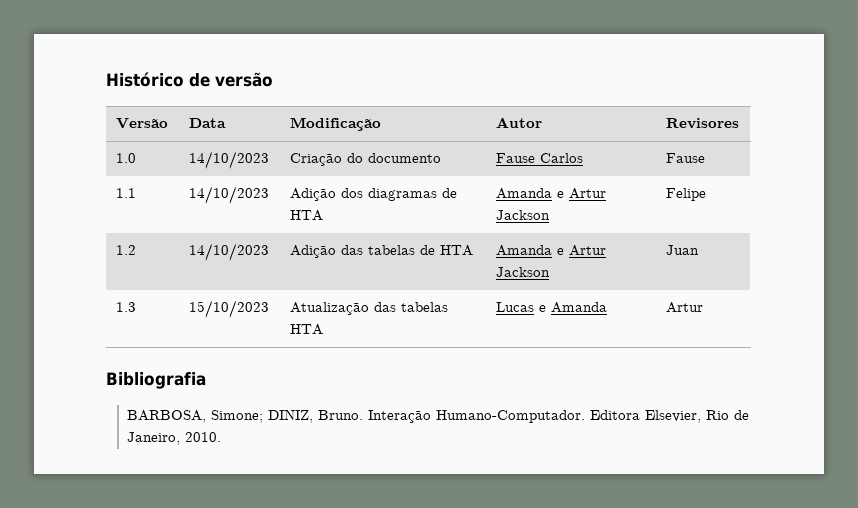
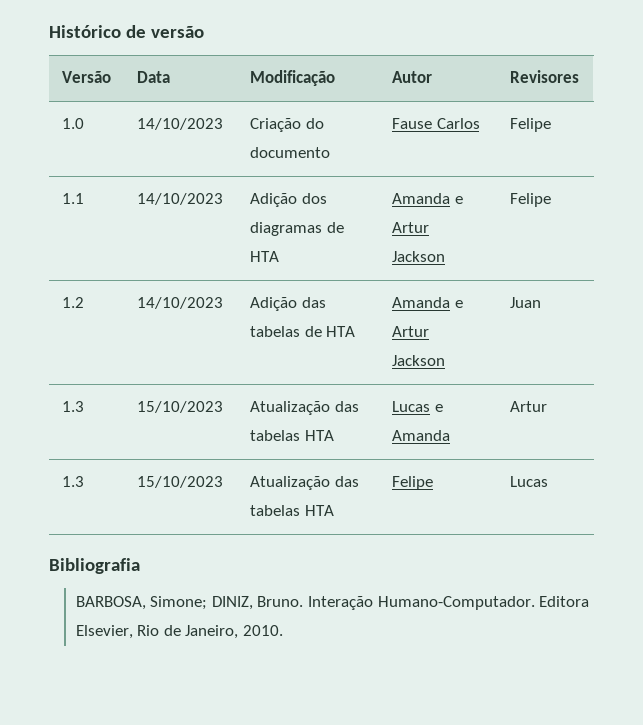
[666,153,706,163] Fause -> [509,118,551,132] Felipe
(704, 307) none -> [61,476,84,487] [136,476,223,488] [249,476,359,490] [249,505,334,516] [391,476,433,490] [509,476,548,487] // 1.3 | 15/10/2023 | Atualização das tabelas HTA | Felipe | Lucas

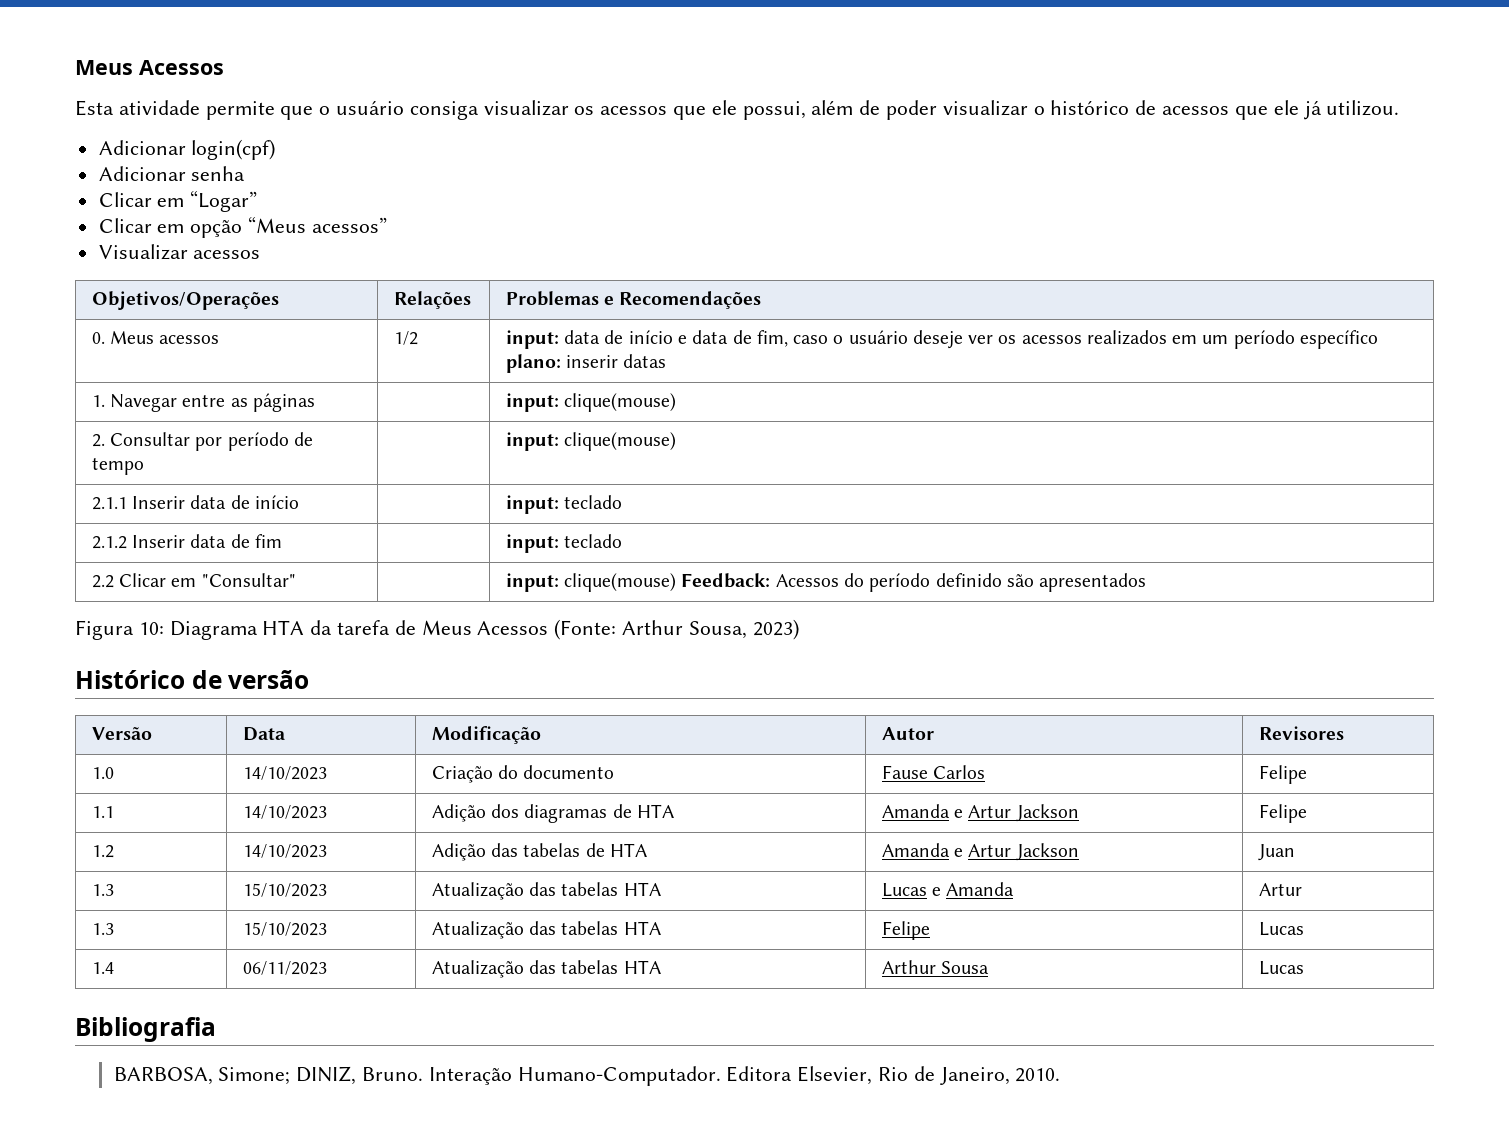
(49, 31) none -> [75,60,224,75] [75,100,1400,120] [98,139,276,160] [98,166,246,181] [98,190,258,212] [98,216,387,238] [98,244,261,260] [91,291,279,310] [393,291,471,309] [505,291,762,309] [91,331,220,344] [393,331,418,345] [505,330,1378,349] [505,354,667,373] [91,393,316,412] [505,393,677,412] [91,432,314,451] [91,457,144,475] [505,432,677,451] [91,495,300,510] [505,495,623,514] [91,534,283,549] [505,534,623,553] [91,573,296,588] [505,573,1147,592] [75,619,799,640] Meus Acessos // Esta atividade permite que o usuário consiga visualizar os acessos que ele possui, além de poder visualizar o histórico de acessos que ele já utilizou. // Adicionar login(cpf) // Adicionar senha // Clicar em “Logar” // Clicar em opção “Meus acessos” // Visualizar acessos // Objetivos/Operações | Relações | Problemas e Recomendações // 0. Meus acessos | 1/2 | input: data de início e data de fim, caso o usuário deseje ver os acessos realizados em um período específico plano: inserir datas // 1. Navegar entre as páginas | | input: clique(mouse) // 2. Consultar por período de tempo | | input: clique(mouse) // 2.1.1 Inserir data de início | | input: teclado // 2.1.2 Inserir data de fim | | input: teclado // 2.2 Clicar em "Consultar" | | input: clique(mouse) Feedback: Acessos do período definido são apresentados // Figura 10: Diagrama HTA da tarefa de Meus Acessos (Fonte: Arthur Sousa, 2023) //
(548, 481) none -> [91,962,114,974] [242,961,327,975] [431,960,661,978] [881,960,990,974] [1258,961,1304,975] // 1.4 | 06/11/2023 | Atualização das tabelas HTA | Arthur Sousa | Lucas

